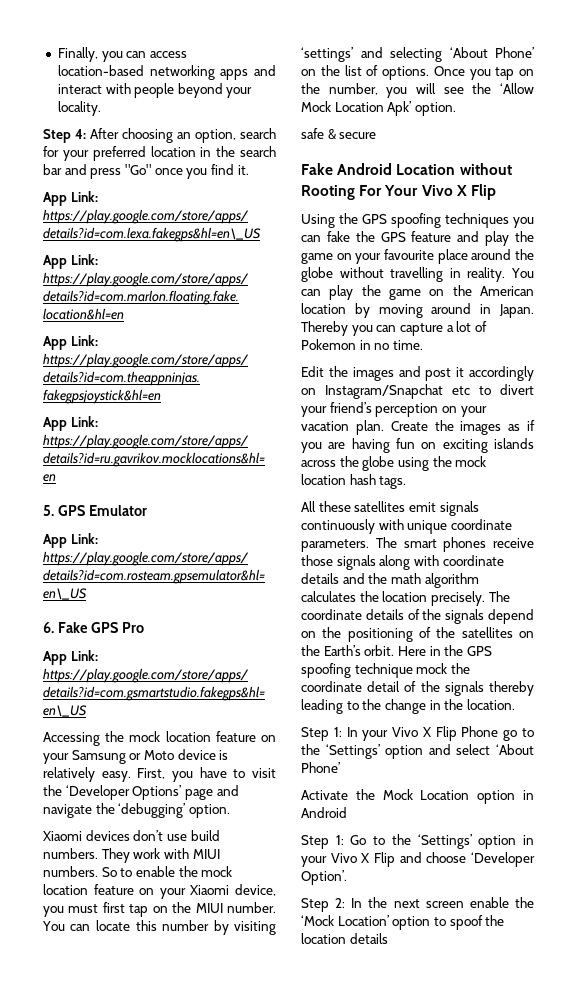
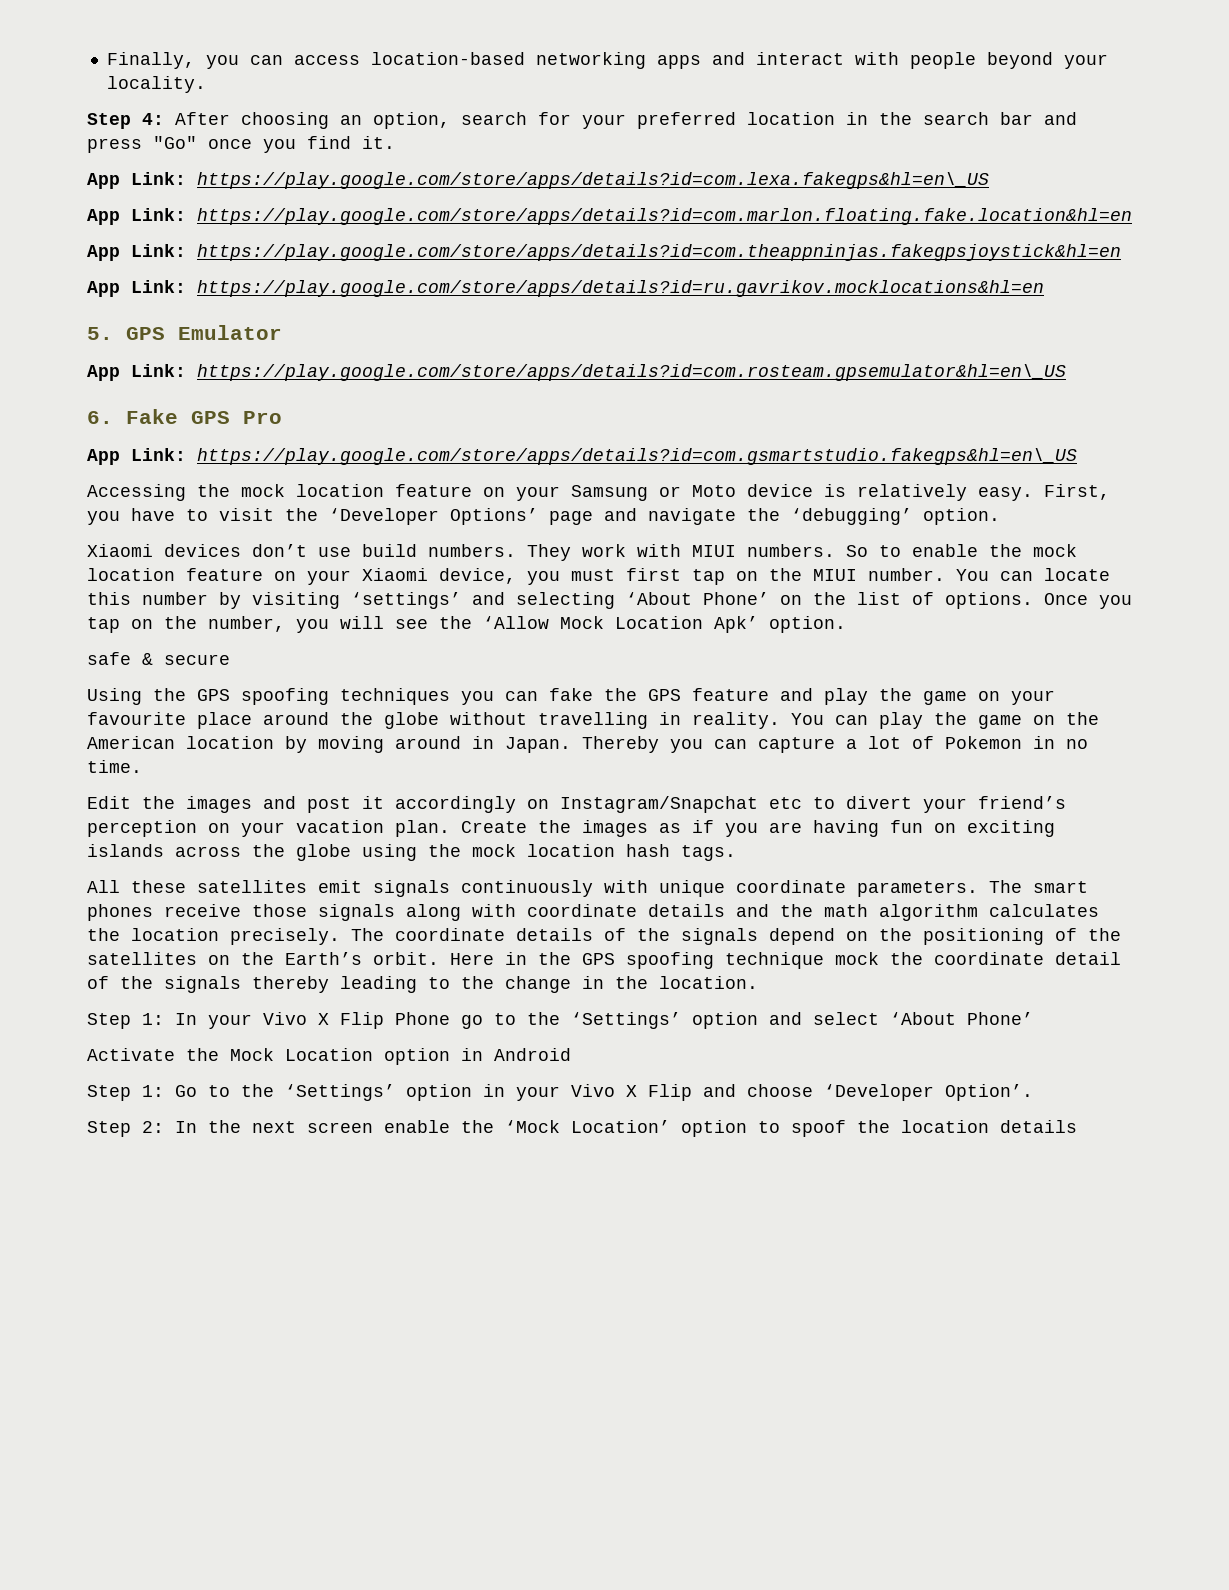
[301,163,512,175] [301,184,496,200] // Fake Android Location without Rooting For Your Vivo X Flip -> (230, 659) none

